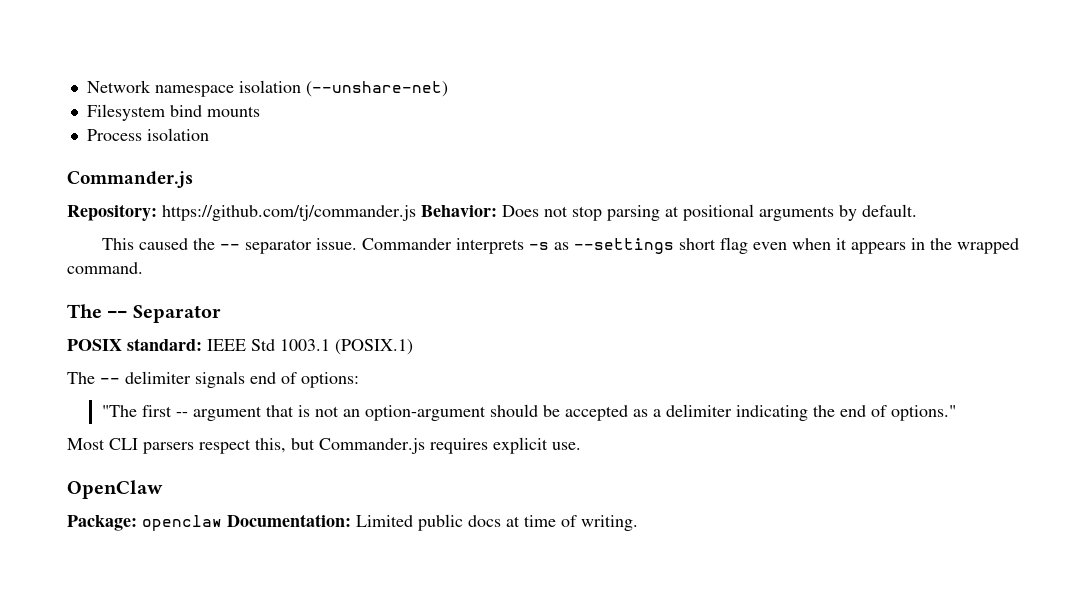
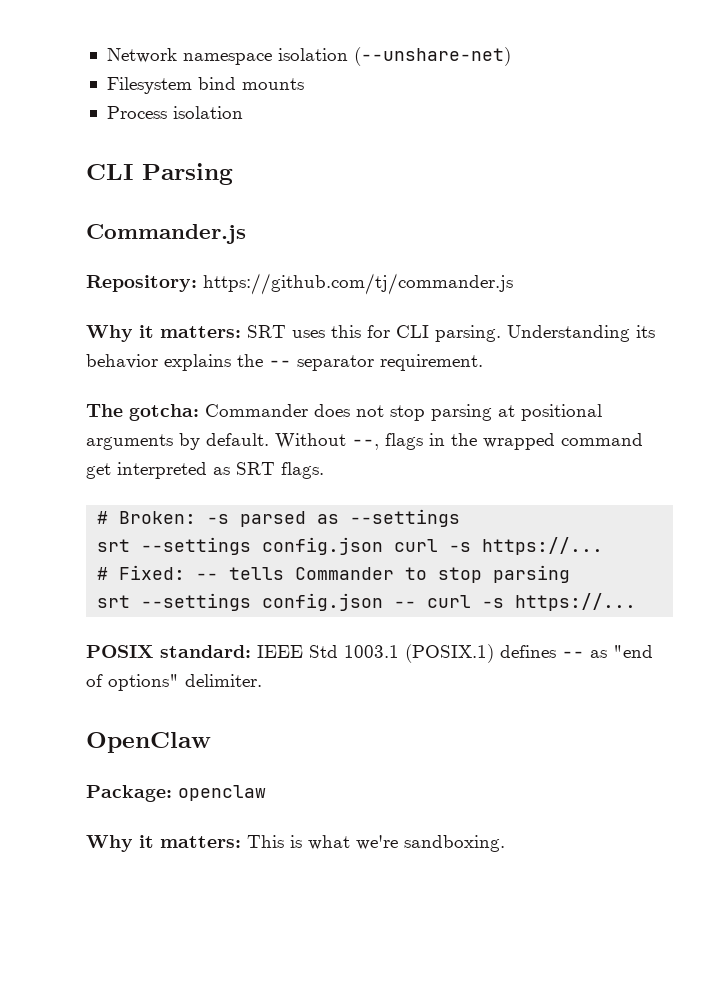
(209, 134) none -> [86,163,233,185] // CLI Parsing
[421,205,539,217] Behavior: Does -> [86,325,655,342] [86,354,483,371] [86,404,350,421] // Why it matters: SRT uses this for CLI parsing. Understanding its behavior explains the -- separator requirement. // The gotcha: Commander does
[101,237,1019,254] [67,262,143,274] [67,304,221,323] // This caused the -- separator issue. Commander interprets -s as --settings short flag even when it appears in the wrapped command. // The -- Separator -> [275,433,643,450] [86,462,324,479] [97,509,461,527] [97,537,604,555] [97,565,571,583] [97,593,637,611] Without --, flags in the wrapped command get interpreted as SRT flags. // # Broken: -s parsed as --settings // srt --settings config.json curl -s https://... // # Fixed: -- tells Commander to stop parsing // srt --settings config.json -- curl -s https://...
[67,371,359,388] [101,404,956,421] [67,437,581,454] [67,480,163,499] [67,514,638,531] // The -- delimiter signals end of options: // "The first -- argument that is not an option-argument should be accepted as a delimiter indicating the end of options." // Most CLI parsers respect this, but Commander.js requires explicit use. // OpenClaw // Package: openclaw Documentation: Limited public docs at time of writing. -> [500,645,653,658] [86,674,262,691] [86,732,211,753] [86,785,266,802] [86,835,505,852] defines -- as "end of options" delimiter. // OpenClaw // Package: openclaw // Why it matters: This is what we're sandboxing.

